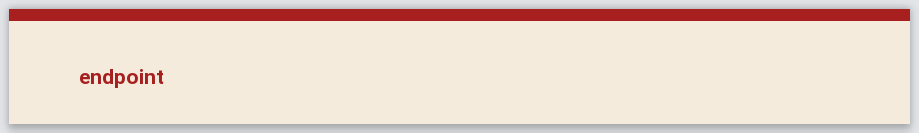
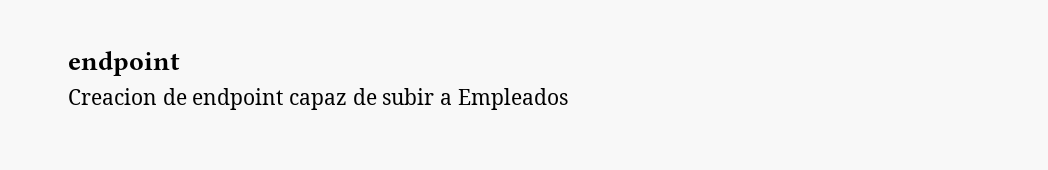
[79,69,164,88] endpoint -> [68,51,180,76] [68,88,568,110] endpoint // Creacion de endpoint capaz de subir a Empleados

